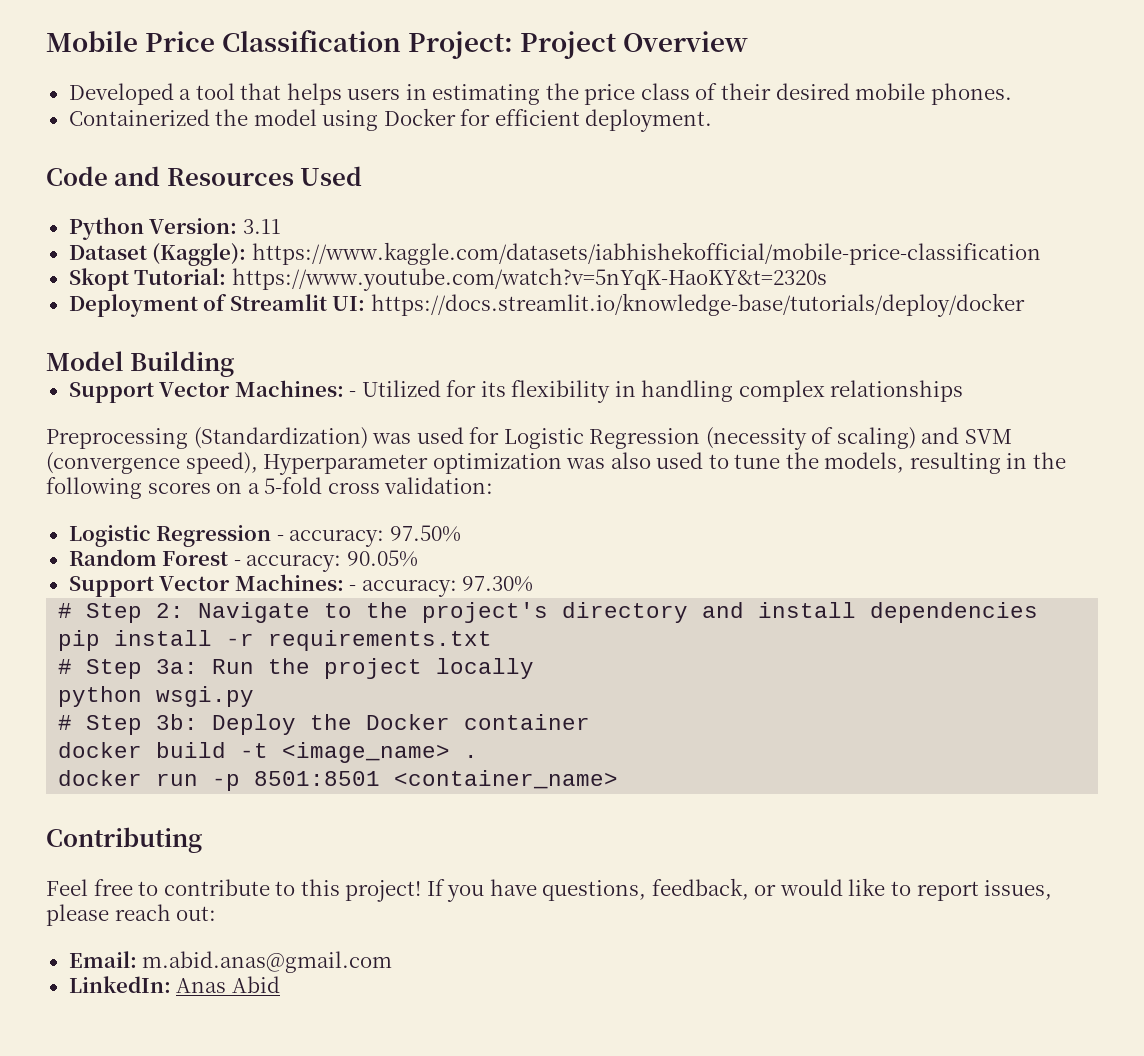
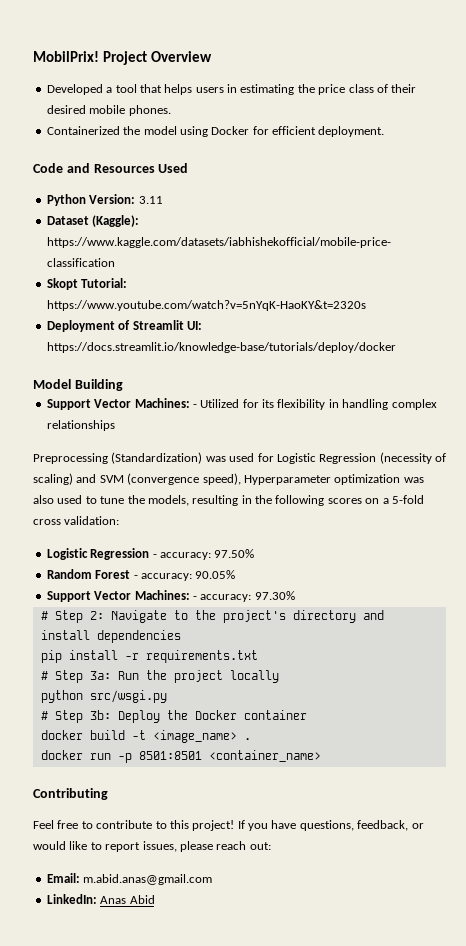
[46,30,514,59] Mobile Price Classification Project: -> [33,51,99,62] MobilPrix!
[156,686,255,707] wsgi.py -> [89,690,167,703] src/wsgi.py

